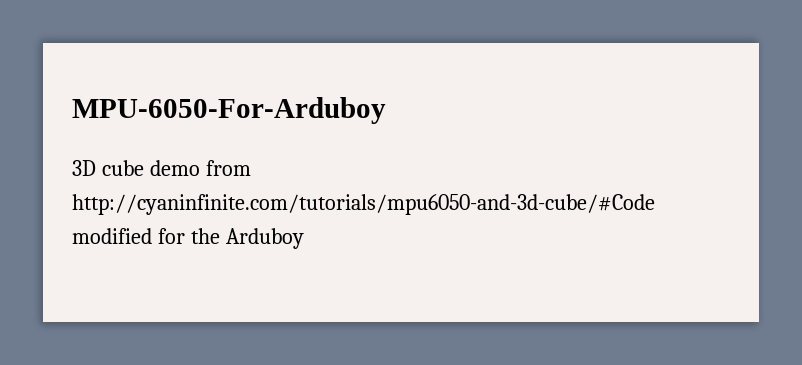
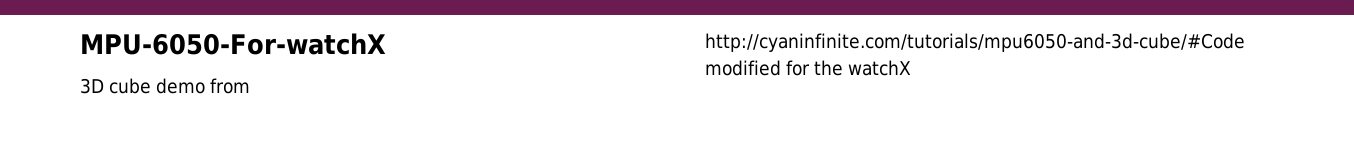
[72,97,386,124] MPU-6050-For-Arduboy -> [80,33,386,55] MPU-6050-For-watchX
[225,228,304,249] Arduboy -> [848,60,912,76] watchX

